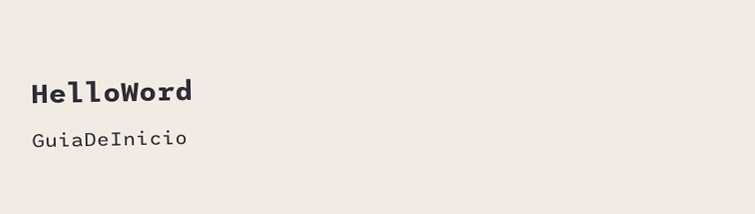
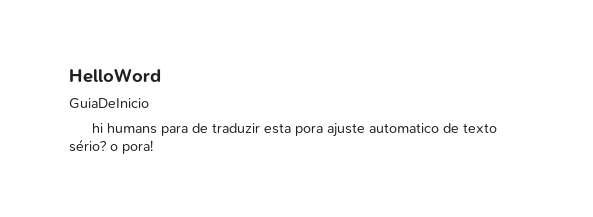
(188, 138) none -> [91,123,497,137] [69,139,153,154] // hi humans para de traduzir esta pora ajuste automatico de texto sério? o pora!

